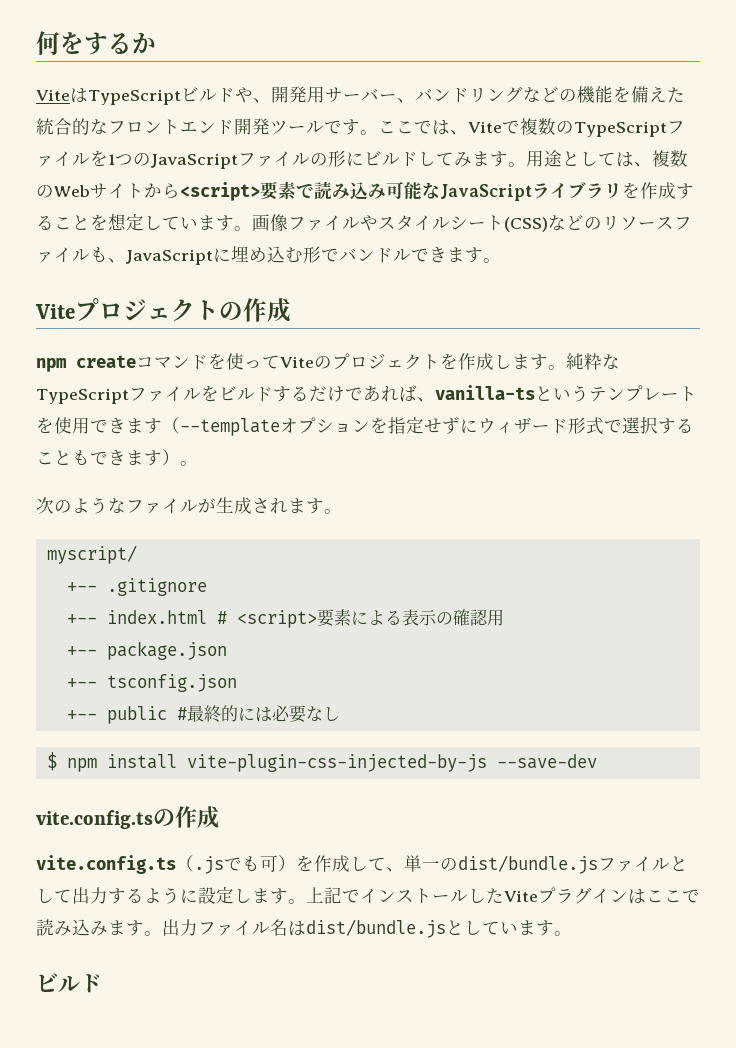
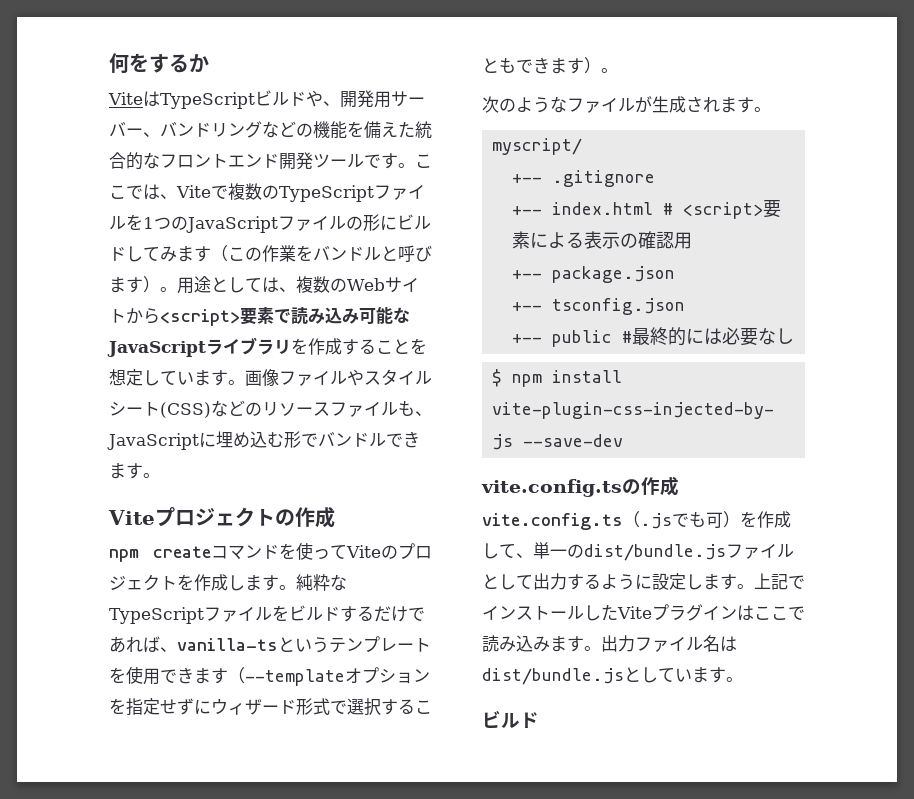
(508, 159) none -> [211,245,432,262] [109,276,160,293] （この作業をバンドルと呼びます）

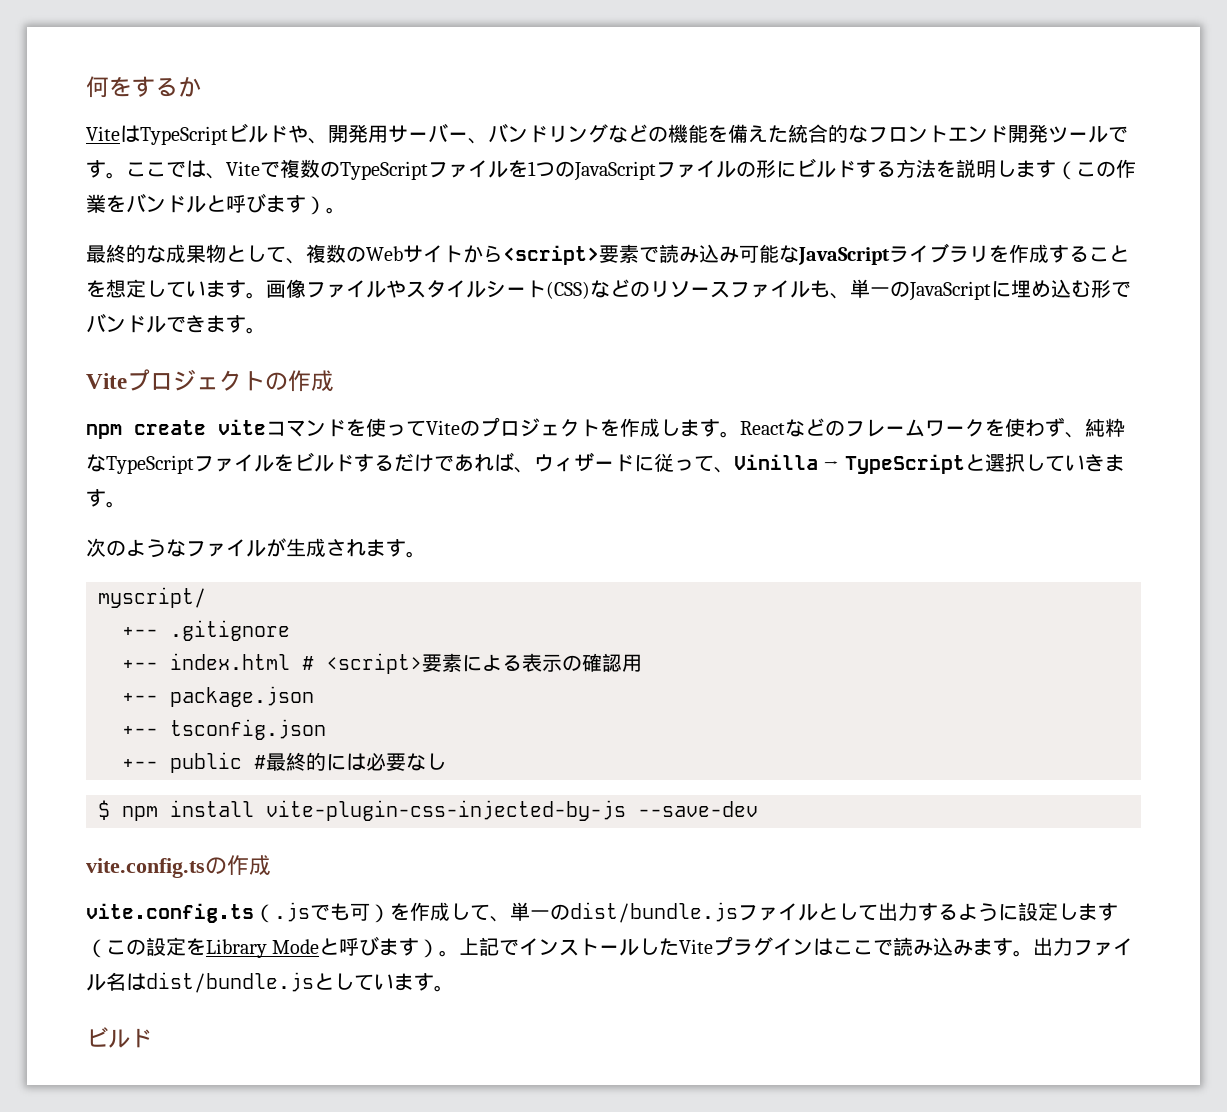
[126,246,177,262] してみ -> [856,159,1016,178] する方法を説明し
[177,276,279,294] 用途としては -> [86,244,286,263] // 最終的な成果物として
(432, 413) none -> [850,279,910,298] 単一の
(211, 552) none -> [218,419,266,435] vite
(296, 587) none -> [740,417,1085,438] Reactなどのフレームワークを使わず、
[177,636,431,653] [109,666,430,686] [109,698,432,716] [482,57,601,74] vanilla-tsというテンプレートを使用できます（--templateオプションを指定せずにウィザード形式で選択することもできます） -> [534,452,1125,474] [86,489,106,507] ウィザードに従って、Vinilla → TypeScriptと選択していきます
(737, 582) none -> [86,936,440,958] （この設定をLibrary Modeと呼びます）

